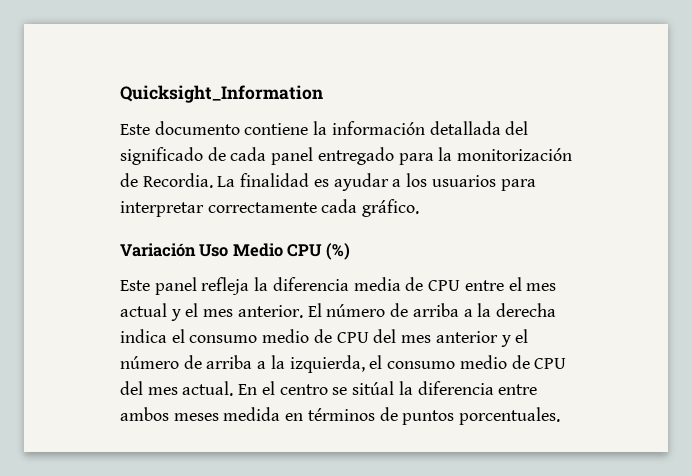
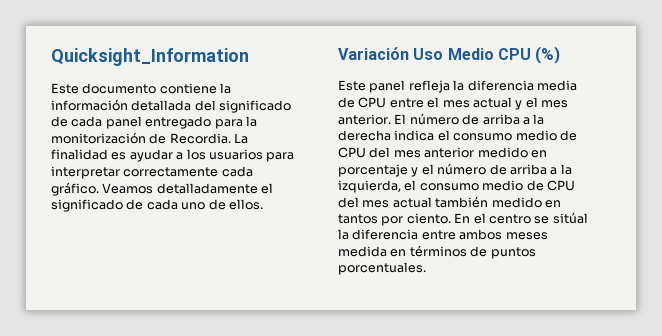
(420, 208) none -> [102,183,274,194] [51,199,263,212] Veamos detalladamente el significado de cada uno de ellos.
(498, 337) none -> [477,147,547,158] [338,164,408,177] medido en porcentaje
[182,381,234,396] actual. -> [392,196,561,208] [338,213,451,226] actual también medido en tantos por ciento.

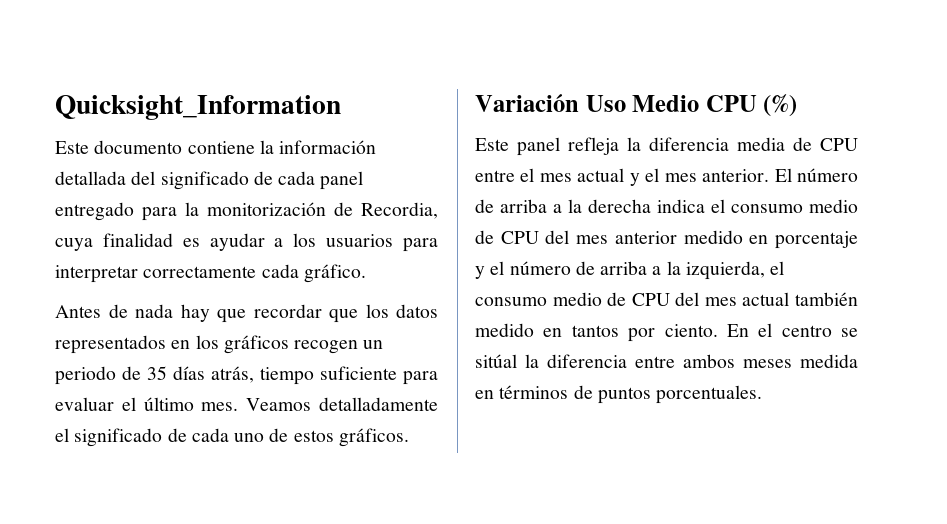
[169,133,249,144] Recordia. La -> [361,202,438,219] [55,238,93,251] Recordia, cuya
(99, 189) none -> [55,304,438,323] [55,335,384,354] [55,366,438,385] [55,397,239,411] // Antes de nada hay que recordar que los datos representados en los gráficos recogen un periodo de 35 días atrás, tiempo suficiente para evaluar el último mes.
[228,199,263,210] ellos. -> [293,428,409,447] estos gráficos.

